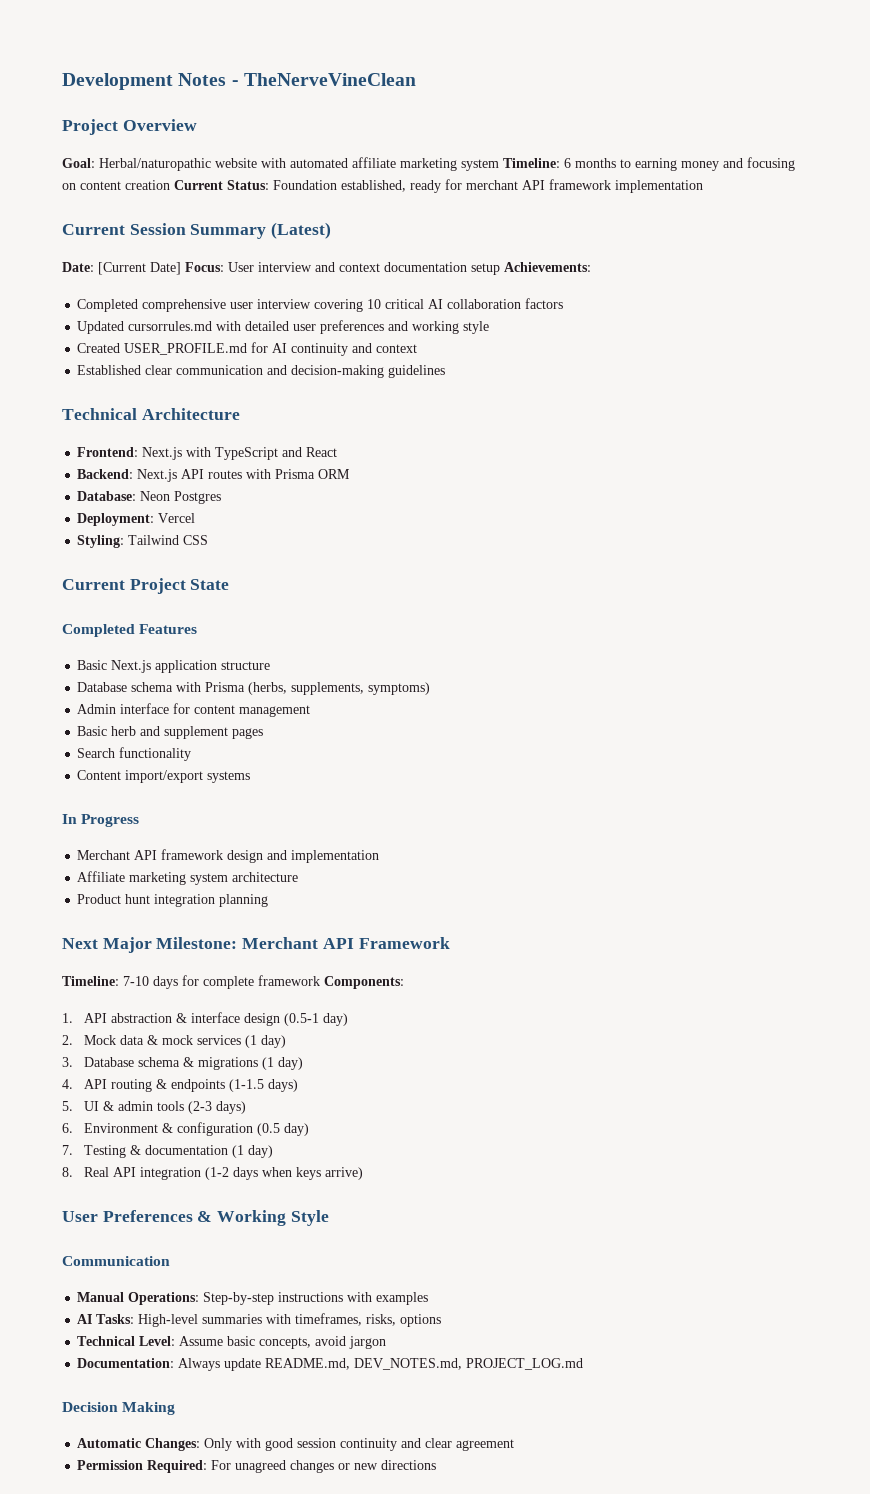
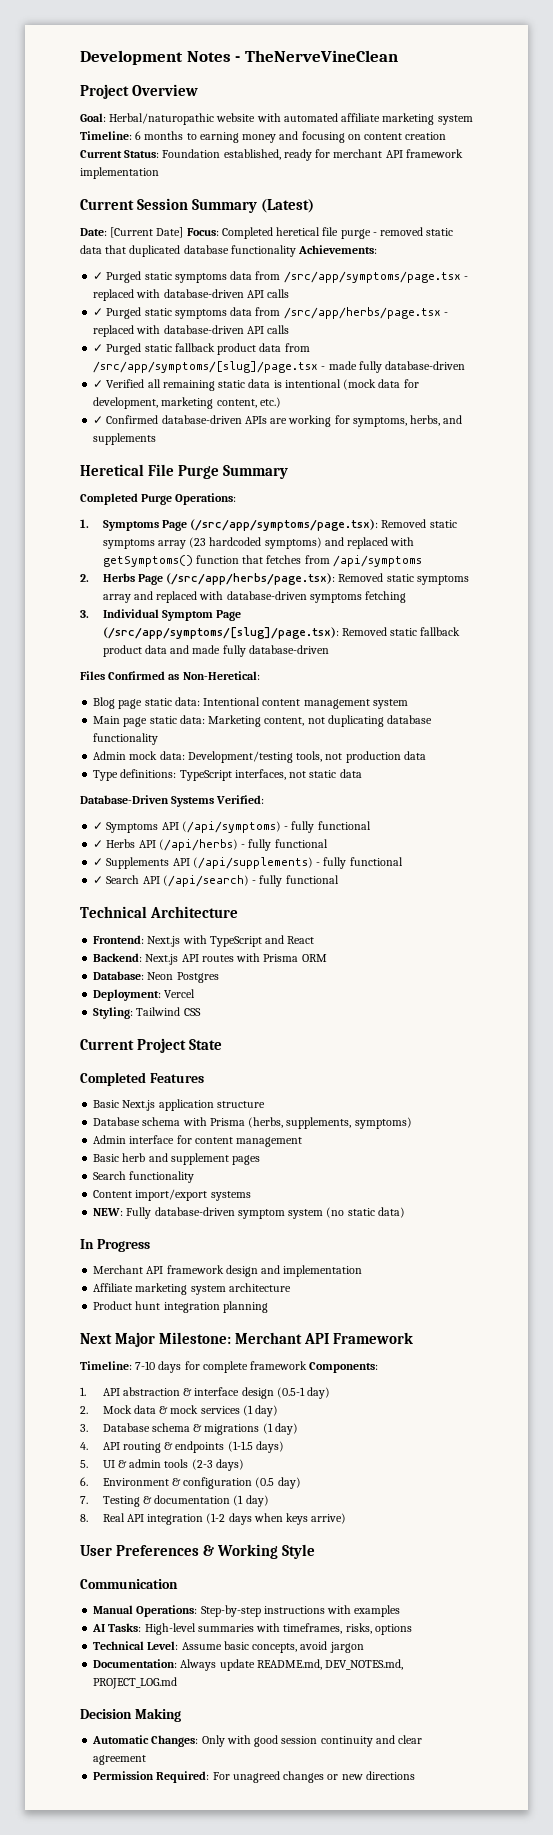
[228,262,591,275] [77,298,564,312] [77,320,490,334] [77,342,418,356] [77,365,446,378] User interview and context documentation setup Achievements: // Completed comprehensive user interview covering 10 critical AI collaboration factors // Updated cursorrules.md with detailed user preferences and working style // Created USER_PROFILE.md for AI continuity and context // Established clear communication and decision-making guidelines -> [221,227,454,239] [80,245,378,257] [93,271,468,283] [93,289,290,301] [93,307,448,319] [93,325,290,337] [93,343,310,355] [93,361,466,373] [93,379,419,391] [93,397,281,409] [93,415,463,427] [93,433,157,445] [80,464,289,479] [80,493,237,505] [80,519,457,531] [102,537,415,549] [102,555,422,567] [80,573,469,585] [102,591,407,603] [80,609,242,621] [102,627,461,639] [102,645,329,657] [80,671,260,680] [93,697,408,709] [93,715,433,727] [93,733,159,745] [93,751,426,763] [93,769,362,781] [80,795,265,807] [93,821,371,833] [93,839,328,851] [93,857,403,869] [93,875,339,887] Completed heretical file purge - removed static data that duplicated database functionality Achievements: // ✓ Purged static symptoms data from /src/app/symptoms/page.tsx - replaced with database-driven API calls // ✓ Purged static symptoms data from /src/app/herbs/page.tsx - replaced with database-driven API calls // ✓ Purged static fallback product data from /src/app/symptoms/[slug]/page.tsx - made fully database-driven // ✓ Verified all remaining static data is intentional (mock data for development, marketing content, etc.) // ✓ Confirmed database-driven APIs are working for symptoms, herbs, and supplements // Heretical File Purge Summary // Completed Purge Operations: // 1. Symptoms Page (/src/app/symptoms/page.tsx): Removed static symptoms array (23 hardcoded symptoms) and replaced with getSymptoms() function that fetches from /api/symptoms // 2. Herbs Page (/src/app/herbs/page.tsx): Removed static symptoms array and replaced with database-driven symptoms fetching // 3. Individual Symptom Page (/src/app/symptoms/[slug]/page.tsx): Removed static fallback product data and made fully database-driven // Files Confirmed as Non-Heretical: // Blog page static data: Intentional content management system // Main page static data: Marketing content, not duplicating database functionality // Admin mock data: Development/testing tools, not production data // Type definitions: TypeScript interfaces, not static data // Database-Driven Systems Verified: // ✓ Symptoms API (/api/symptoms) - fully functional // ✓ Herbs API (/api/herbs) - fully functional // ✓ Supplements API (/api/supplements) - fully functional // ✓ Search API (/api/search) - fully functional
(251, 777) none -> [93,1207,405,1219] // NEW: Fully database-driven symptom system (no static data)

